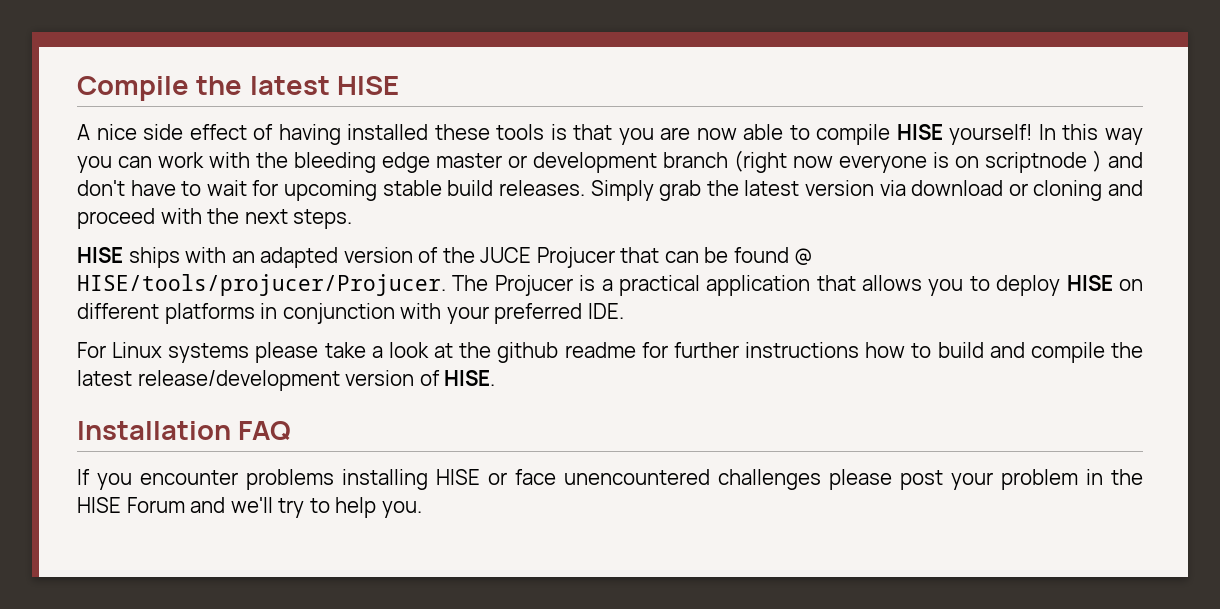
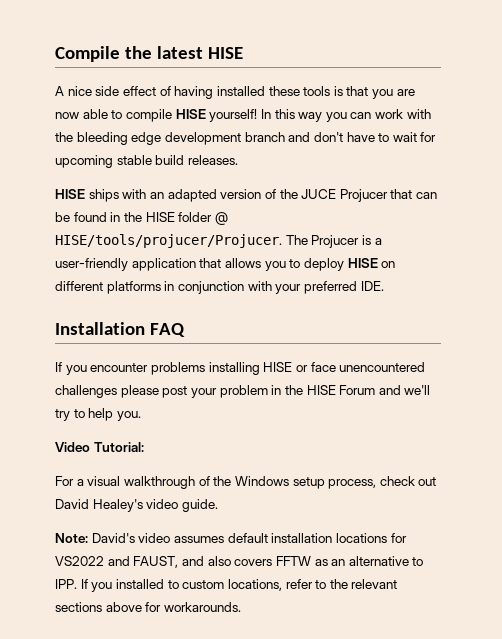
[436,150,1102,173] master or development branch (right now everyone is on scriptnode ) -> [164,132,285,145] development branch
[590,180,1143,201] [77,208,353,229] Simply grab the latest version via download or cloning and proceed with the next steps. -> (238, 160) none
(789, 255) none -> [110,212,213,222] in the HISE folder
[618,275,700,296] practical -> [55,258,128,271] user-friendly
[77,342,1143,363] [77,370,496,391] // For Linux systems please take a look at the github readme for further instructions how to build and compile the latest release/development version of HISE. -> (384, 286) none
(422, 509) none -> [55,442,144,452] [55,476,437,489] [55,499,218,512] [55,533,407,543] [55,556,424,568] [55,579,398,592] [55,602,241,612] // Video Tutorial: // For a visual walkthrough of the Windows setup process, check out David Healey's video guide. // Note: David's video assumes default installation locations for VS2022 and FAUST, and also covers FFTW as an alternative to IPP. If you installed to custom locations, refer to the relevant sections above for workarounds.

